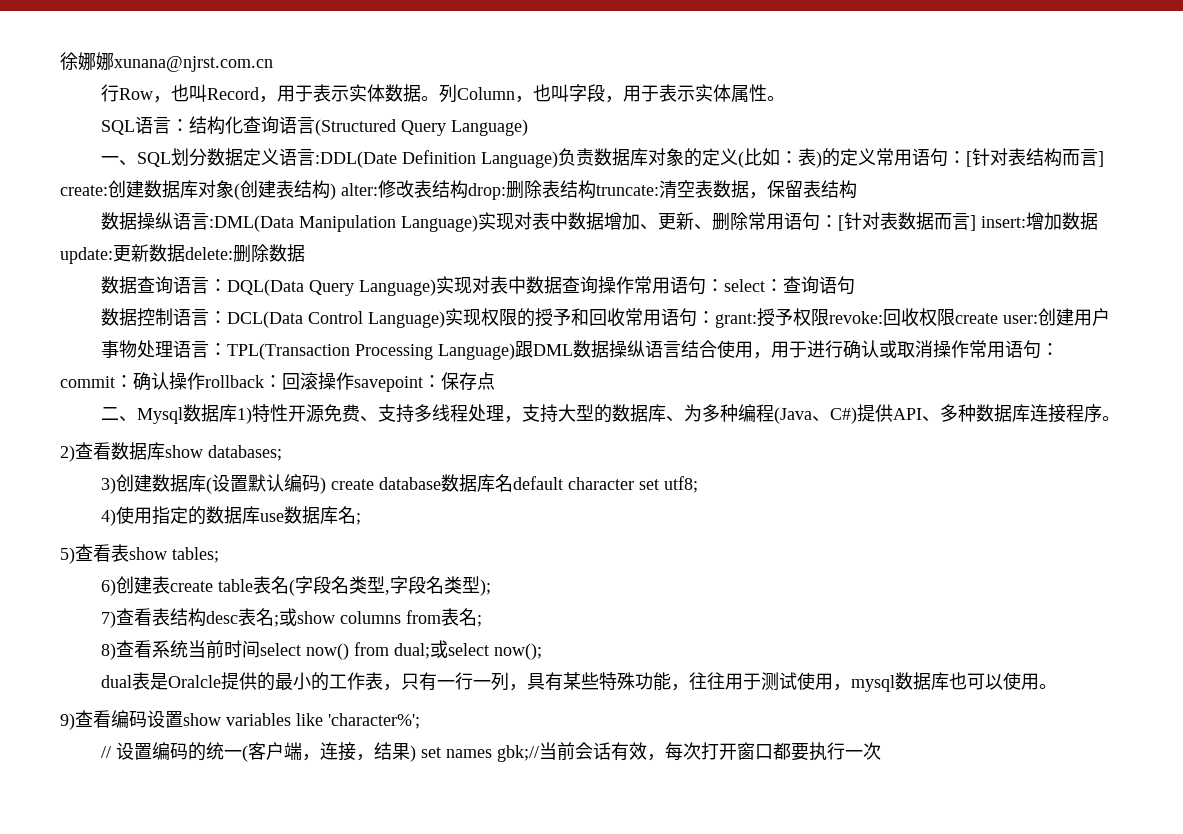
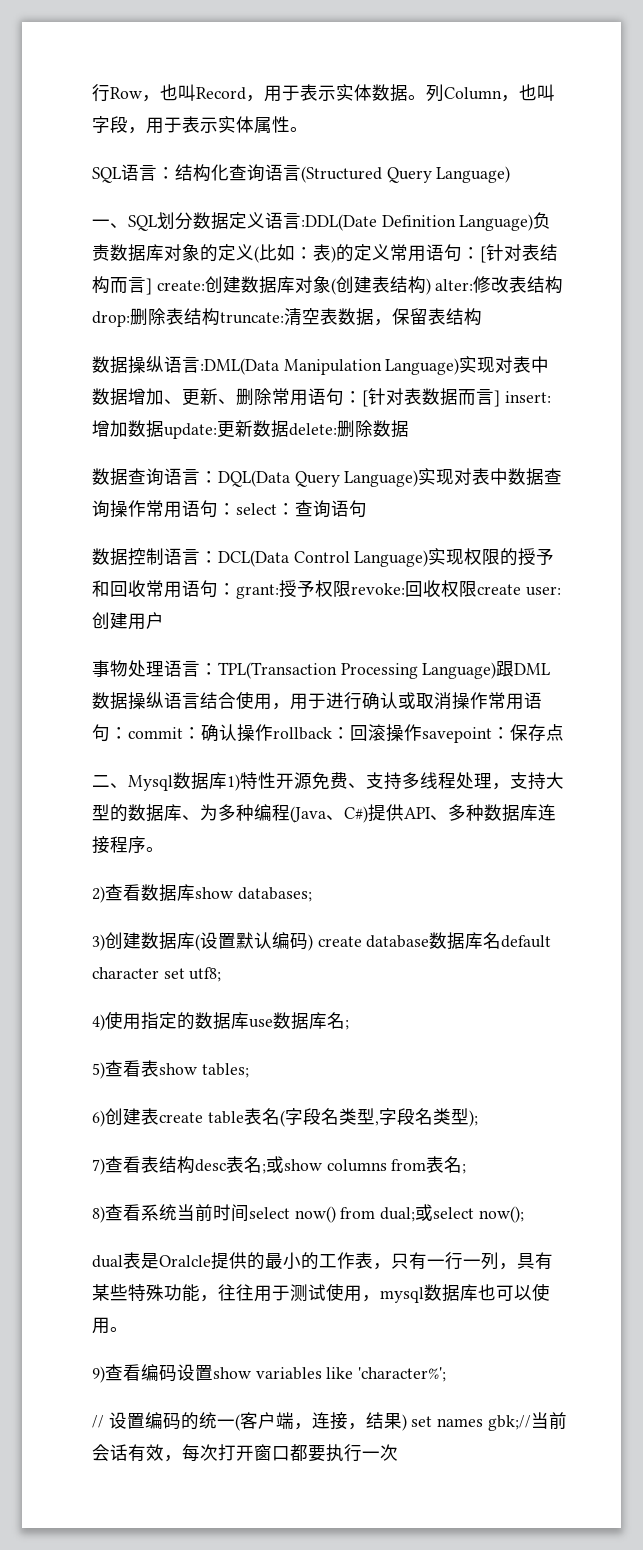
[60,52,273,72] 徐娜娜xunana@njrst.com.cn // -> (92, 93) none

